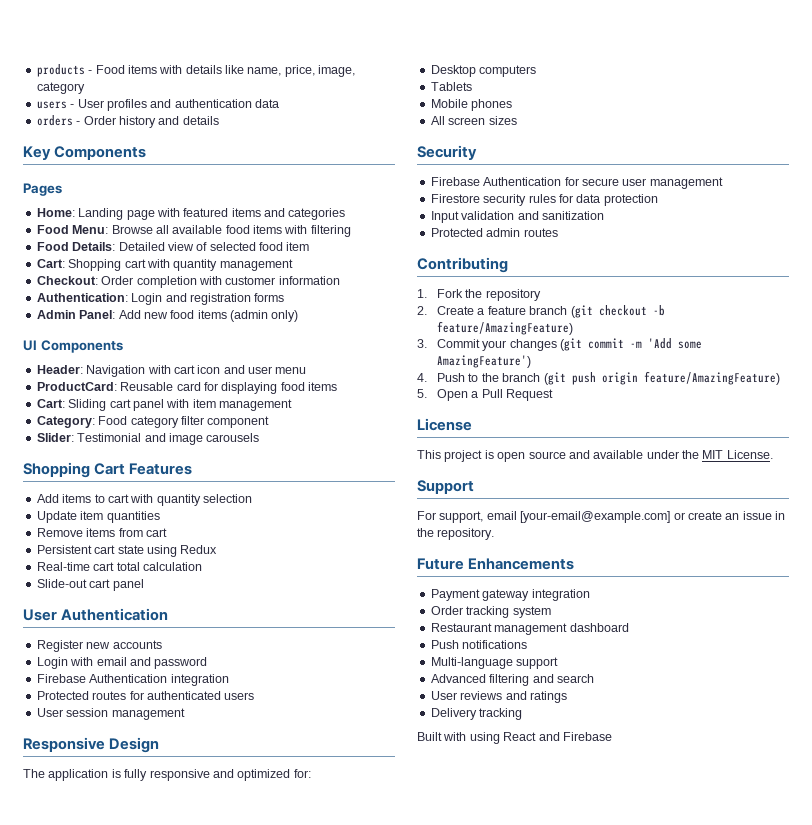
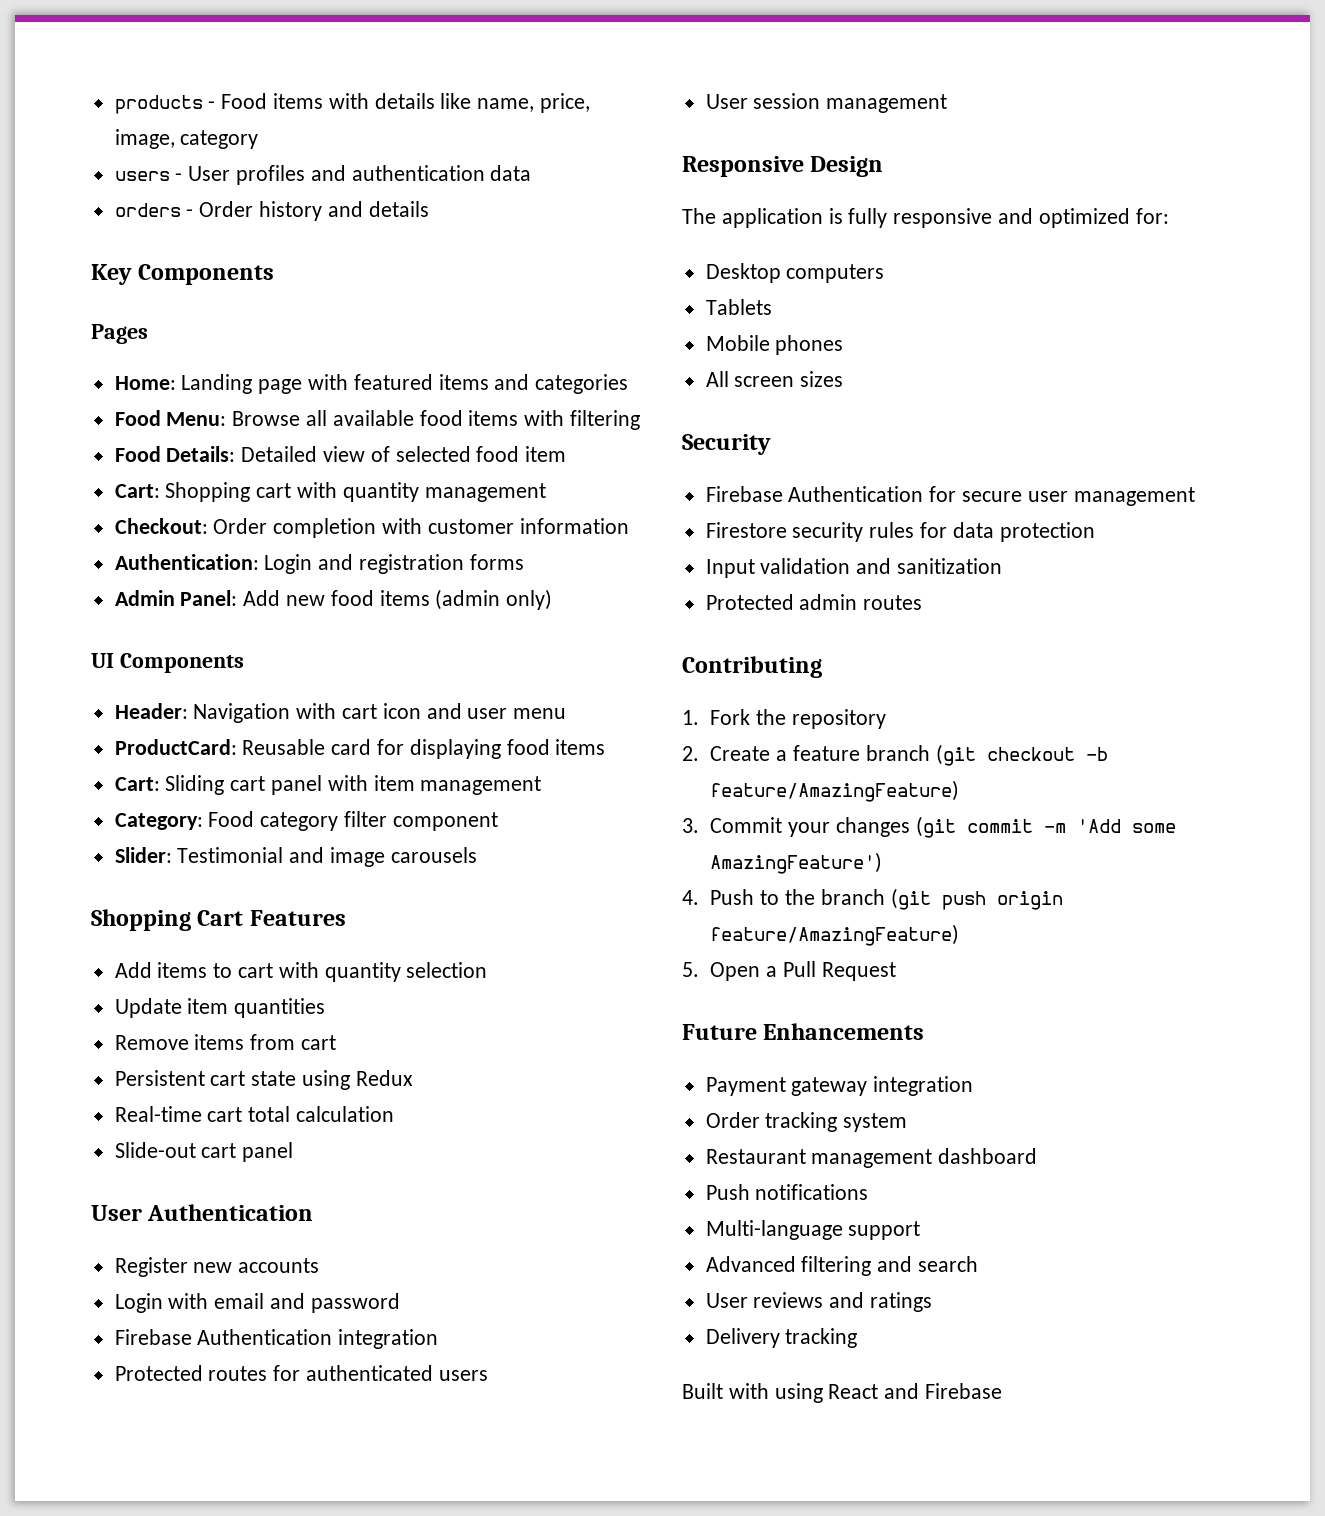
[417,418,472,431] [417,450,773,462] [417,480,474,494] [417,511,785,523] [417,528,495,540] // License // This project is open source and available under the MIT License. // Support // For support, email [your-email@example.com] or create an issue in the repository. -> (896, 971) none

